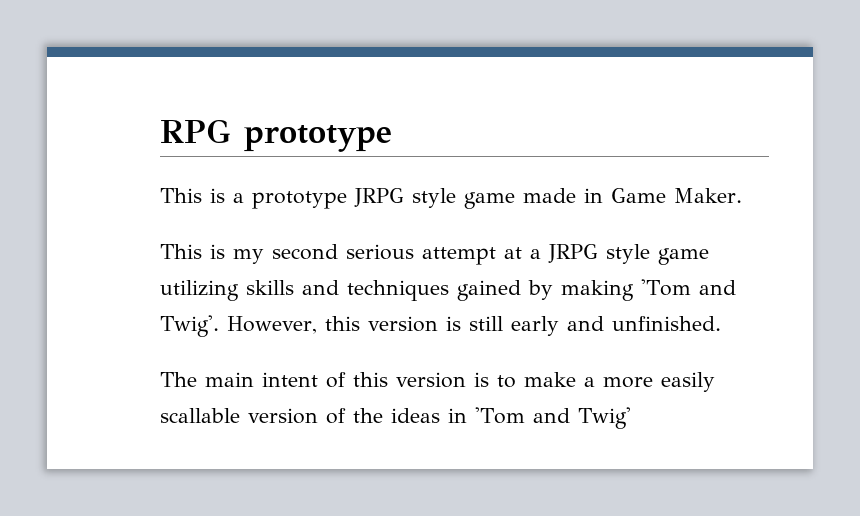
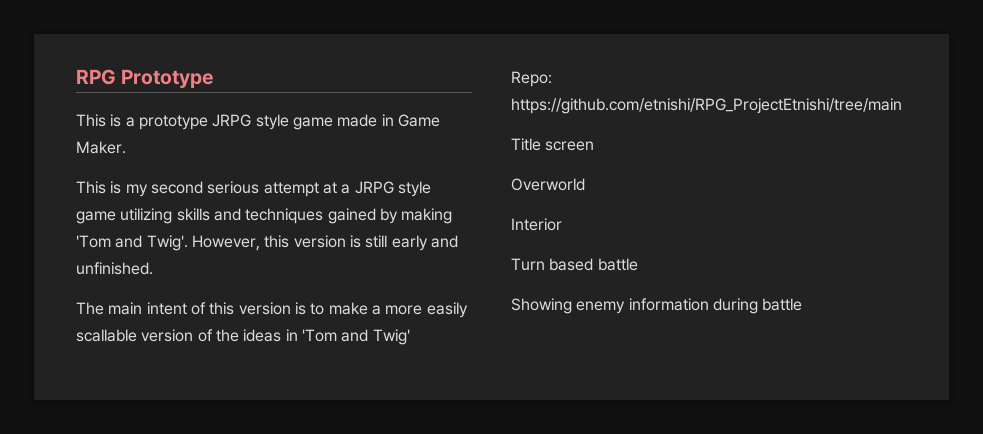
[244,125,392,152] prototype -> [121,69,214,88] Prototype
(631, 418) none -> [511,71,552,87] [511,98,902,114] [511,138,595,151] [511,178,585,191] [511,218,562,231] [511,258,638,271] [511,298,803,314] // Repo: https://github.com/etnishi/RPG_ProjectEtnishi/tree/main // Title screen // Overworld // Interior // Turn based battle // Showing enemy information during battle

